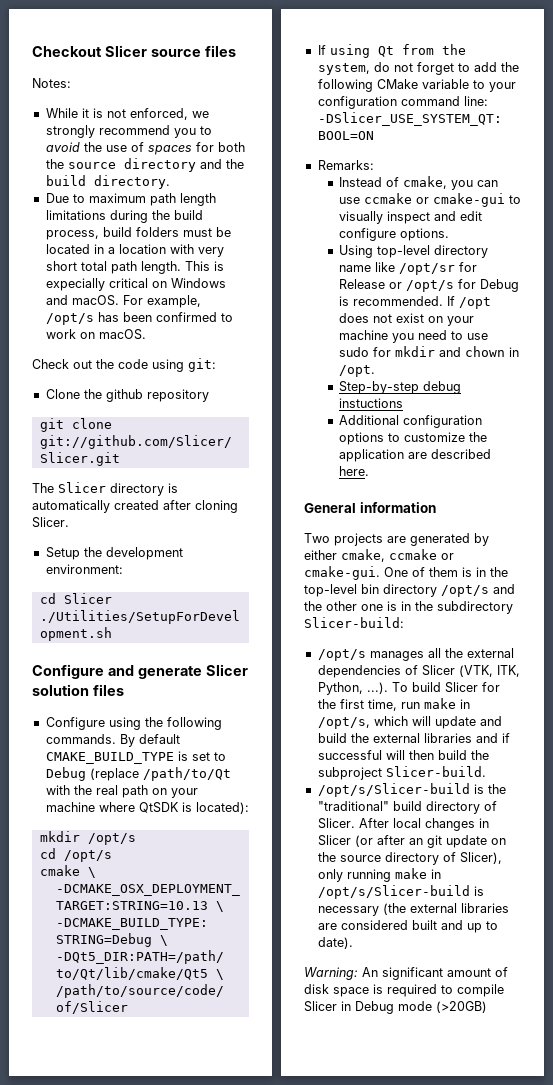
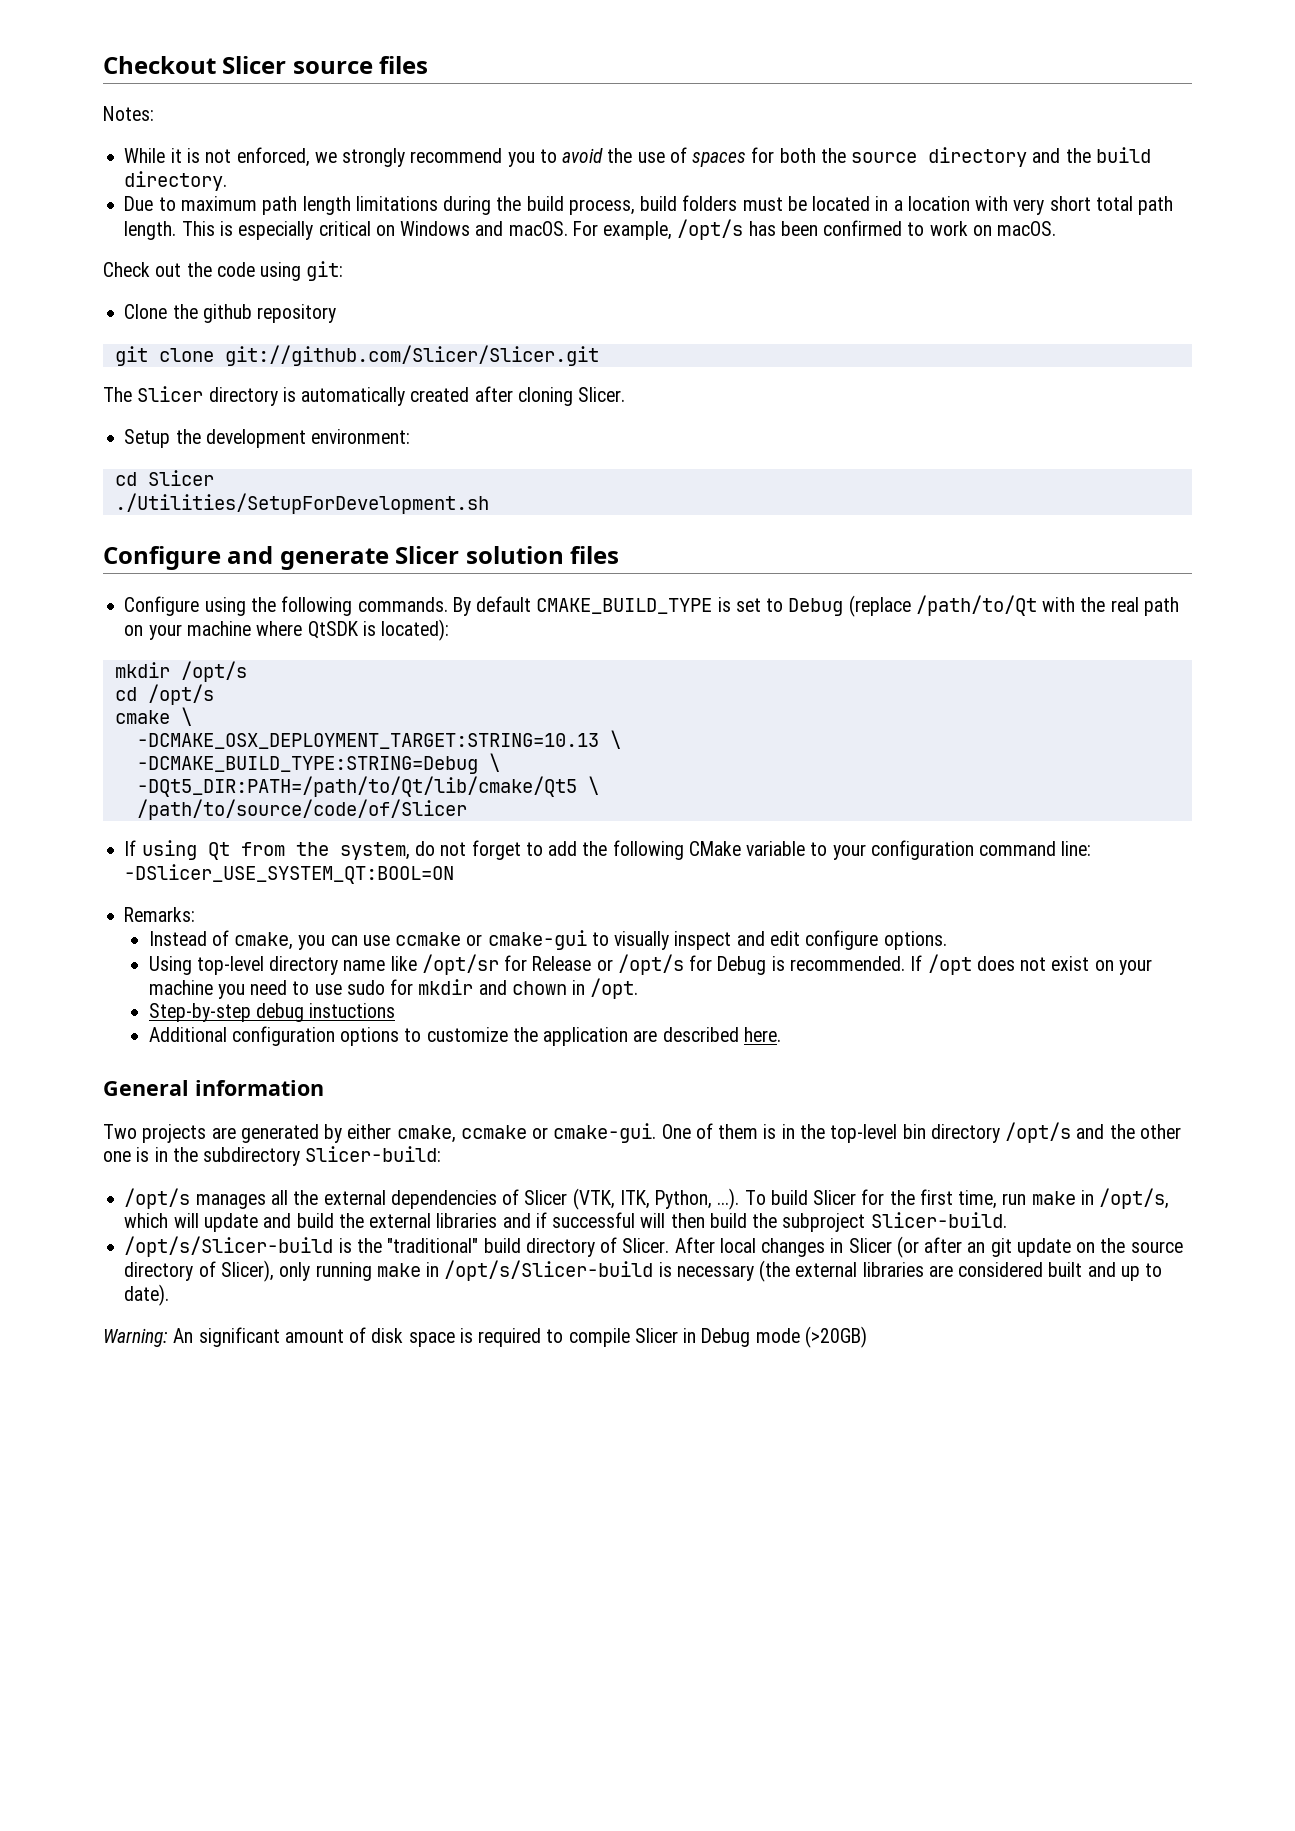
[45,278,105,291] expecially -> [238,221,314,240] especially

